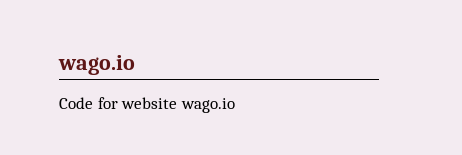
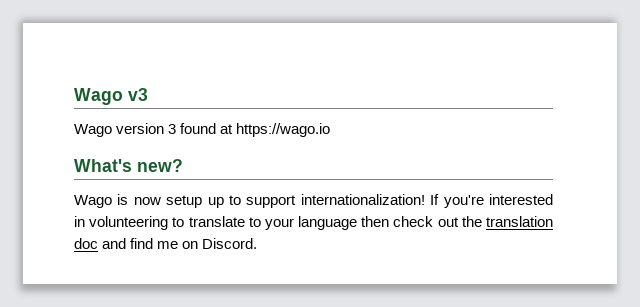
[58,55,135,75] [59,97,235,113] wago.io // Code for website wago.io -> [74,88,148,105] [74,123,331,137] [74,159,183,172] [74,194,553,208] [74,216,553,230] [74,238,258,249] Wago v3 // Wago version 3 found at https://wago.io // What's new? // Wago is now setup up to support internationalization! If you're interested in volunteering to translate to your language then check out the translation doc and find me on Discord.

